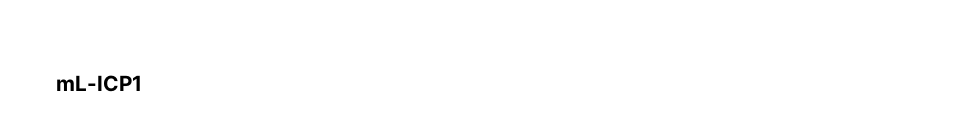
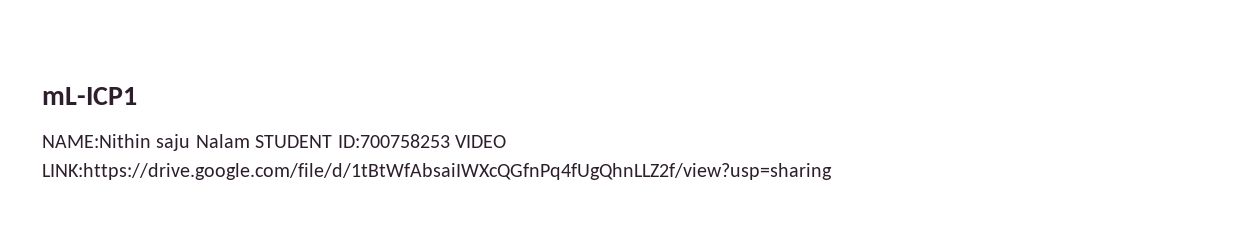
(142, 83) none -> [42,134,506,151] [42,163,832,180] // NAME:Nithin saju Nalam STUDENT ID:700758253 VIDEO LINK:https://drive.google.com/file/d/1tBtWfAbsaiIWXcQGfnPq4fUgQhnLLZ2f/view?usp=sharing

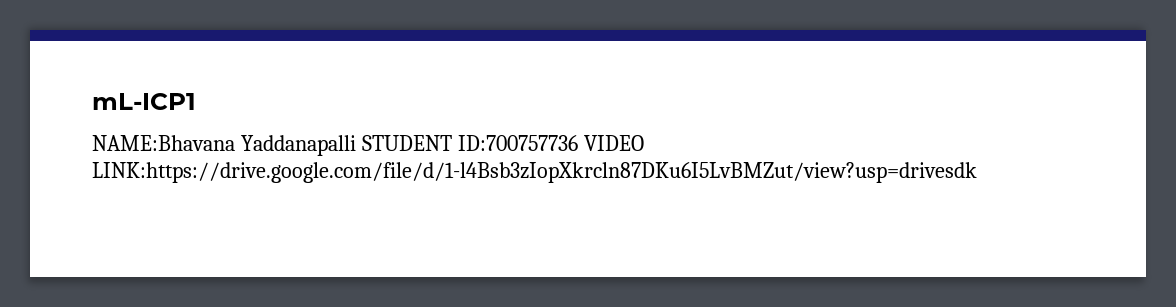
[42,134,506,151] [42,163,832,180] NAME:Nithin saju Nalam STUDENT ID:700758253 VIDEO LINK:https://drive.google.com/file/d/1tBtWfAbsaiIWXcQGfnPq4fUgQhnLLZ2f/view?usp=sharing -> [92,135,644,156] [92,162,977,183] NAME:Bhavana Yaddanapalli STUDENT ID:700757736 VIDEO LINK:https://drive.google.com/file/d/1-l4Bsb3zIopXkrcln87DKu6I5LvBMZut/view?usp=drivesdk

